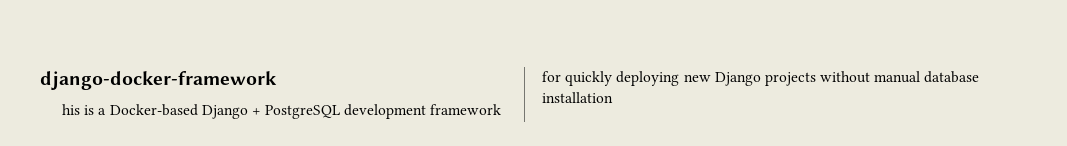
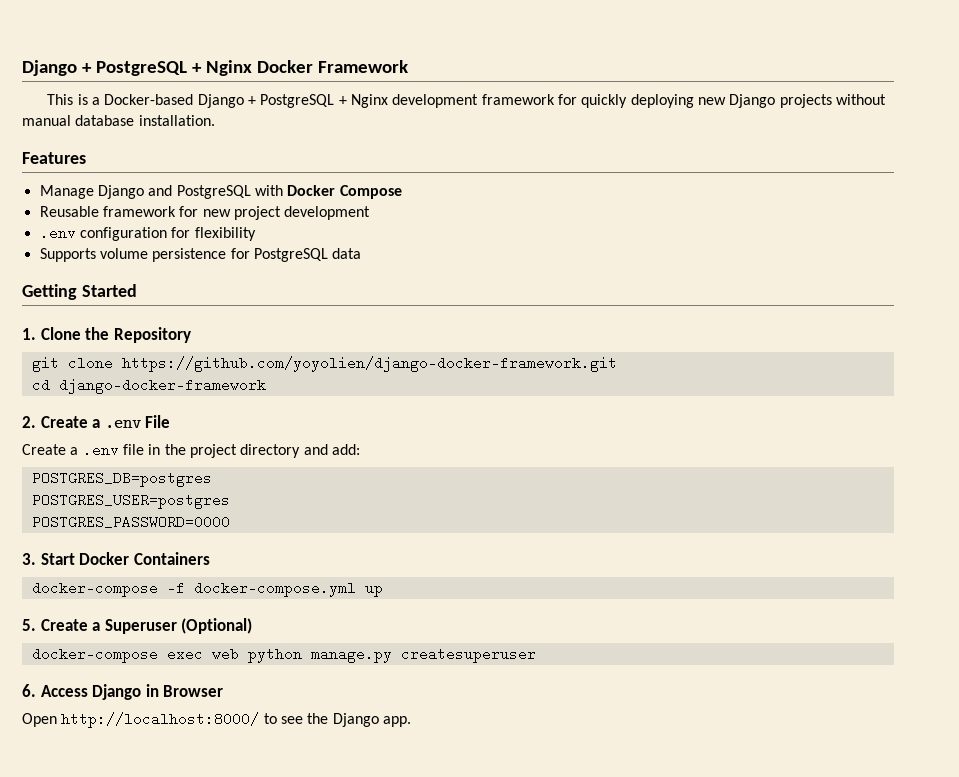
[40,71,277,90] [61,104,80,115] django-docker-framework // his -> [22,60,408,76] [47,94,74,105] Django + PostgreSQL + Nginx Docker Framework // This
(341, 112) none -> [338,94,388,108] + Nginx
[542,92,613,103] installation -> [138,115,215,126] [22,152,86,164] [39,185,402,199] [39,206,371,220] [39,226,256,241] [39,248,362,262] [22,284,137,300] [22,327,191,343] [31,356,617,372] [31,378,266,394] [22,415,171,428] [22,443,360,458] [31,471,212,487] [31,493,230,509] [31,515,230,529] [22,552,210,565] [31,581,383,597] [22,618,253,634] [31,647,536,663] [22,684,224,700] [22,712,411,728] installation. // Features // Manage Django and PostgreSQL with Docker Compose // Reusable framework for new project development // .env configuration for flexibility // Supports volume persistence for PostgreSQL data // Getting Started // 1. Clone the Repository // git clone https://github.com/yoyolien/django-docker-framework.git // cd django-docker-framework // 2. Create a .env File // Create a .env file in the project directory and add: // POSTGRES_DB=postgres // POSTGRES_USER=postgres // POSTGRES_PASSWORD=0000 // 3. Start Docker Containers // docker-compose -f docker-compose.yml up // 5. Create a Superuser (Optional) // docker-compose exec web python manage.py createsuperuser // 6. Access Django in Browser // Open http://localhost:8000/ to see the Django app.

